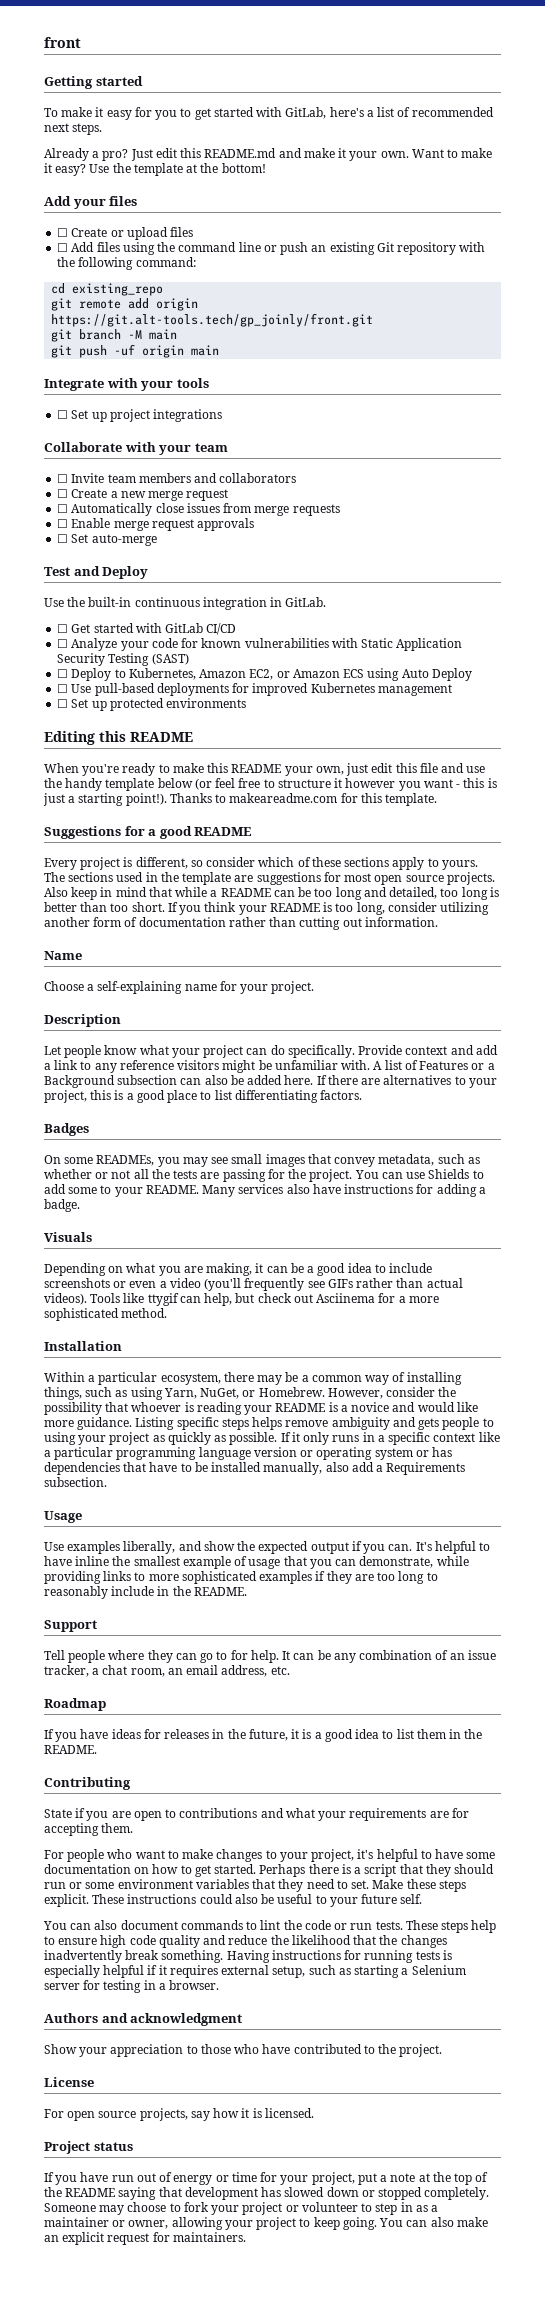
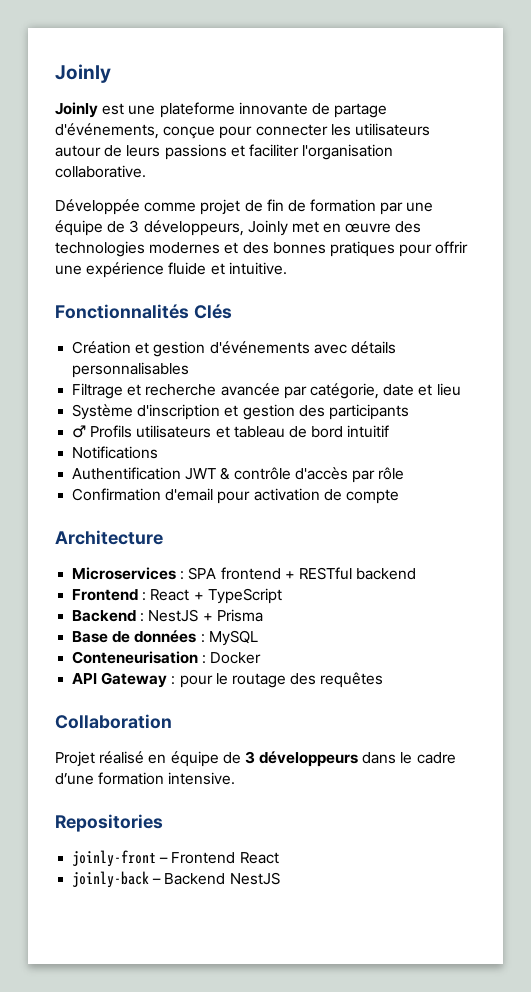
[44,37,81,48] [44,76,143,89] [44,107,494,120] [44,123,103,135] [44,148,493,161] [44,163,266,176] [44,196,138,209] [57,227,194,240] [57,242,486,255] [57,257,196,270] [51,283,164,296] [51,298,199,311] [51,313,374,327] [51,329,178,342] [51,344,220,358] [44,378,209,391] [57,409,223,422] [44,442,228,455] [57,473,297,483] [57,489,229,501] [57,503,340,516] [57,518,255,531] [57,534,157,546] [44,566,149,579] [44,597,327,610] [57,623,237,635] [57,638,463,651] [57,653,189,666] [57,668,472,681] [57,683,452,696] [57,698,247,711] [44,731,193,745] [44,763,486,776] [44,778,497,791] [43,793,438,806] [44,826,253,839] [44,857,478,870] [44,872,495,885] [44,887,499,900] [44,902,490,915] [44,917,438,930] [44,951,82,960] [44,981,315,994] [44,1014,121,1027] [44,1045,498,1058] [44,1060,495,1073] [44,1075,497,1088] [44,1090,363,1103] [44,1123,89,1136] [44,1154,480,1167] [44,1169,484,1182] [44,1184,486,1197] [44,1199,80,1212] [44,1232,92,1242] [44,1263,433,1276] [44,1278,463,1291] [44,1293,439,1306] [44,1308,168,1321] [44,1341,122,1351] [44,1372,462,1385] [44,1387,457,1400] [44,1402,478,1415] [44,1417,494,1430] [44,1432,500,1445] [44,1447,453,1460] [44,1462,466,1475] [44,1477,107,1487] [44,1511,82,1523] [44,1541,491,1554] [44,1556,469,1569] [44,1571,438,1584] [44,1586,247,1599] [44,1620,97,1632] [44,1650,496,1663] [44,1665,290,1677] [44,1698,106,1711] [44,1729,483,1742] [44,1745,97,1754] [44,1777,131,1790] [44,1808,469,1821] [44,1823,134,1836] [44,1849,496,1862] [44,1864,495,1877] [44,1879,466,1892] [44,1894,423,1907] [43,1920,497,1933] [44,1935,447,1948] [44,1950,452,1963] [44,1965,466,1978] [44,1980,220,1993] [44,2013,243,2026] [44,2044,443,2057] [44,2077,94,2087] [44,2108,314,2121] [44,2141,133,2154] [44,2172,489,2185] [44,2187,490,2200] [44,2202,439,2215] [44,2217,488,2230] [44,2232,246,2245] front // Getting started // To make it easy for you to get started with GitLab, here's a list of recommended next steps. // Already a pro? Just edit this README.md and make it your own. Want to make it easy? Use the template at the bottom! // Add your files // ☐ Create or upload files // ☐ Add files using the command line or push an existing Git repository with the following command: // cd existing_repo // git remote add origin https://git.alt-tools.tech/gp_joinly/front.git // git branch -M main // git push -uf origin main // Integrate with your tools // ☐ Set up project integrations // Collaborate with your team // ☐ Invite team members and collaborators // ☐ Create a new merge request // ☐ Automatically close issues from merge requests // ☐ Enable merge request approvals // ☐ Set auto-merge // Test and Deploy // Use the built-in continuous integration in GitLab. // ☐ Get started with GitLab CI/CD // ☐ Analyze your code for known vulnerabilities with Static Application Security Testing (SAST) // ☐ Deploy to Kubernetes, Amazon EC2, or Amazon ECS using Auto Deploy // ☐ Use pull-based deployments for improved Kubernetes management // ☐ Set up protected environments // Editing this README // When you're ready to make this README your own, just edit this file and use the handy template below (or feel free to structure it however you want - this is just a starting point!). Thanks to makeareadme.com for this template. // Suggestions for a good README // Every project is different, so consider which of these sections apply to yours. The sections used in the template are suggestions for most open source projects. Also keep in mind that while a README can be too long and detailed, too long is better than too short. If you think your README is too long, consider utilizing another form of documentation rather than cutting out information. // Name // Choose a self-explaining name for your project. // Description // Let people know what your project can do specifically. Provide context and add a link to any reference visitors might be unfamiliar with. A list of Features or a Background subsection can also be added here. If there are alternatives to your project, this is a good place to list differentiating factors. // Badges // On some READMEs, you may see small images that convey metadata, such as whether or not all the tests are passing for the project. You can use Shields to add some to your README. Many services also have instructions for adding a badge. // Visuals // Depending on what you are making, it can be a good idea to include screenshots or even a video (you'll frequently see GIFs rather than actual videos). Tools like ttygif can help, but check out Asciinema for a more sophisticated method. // Installation // Within a particular ecosystem, there may be a common way of installing things, such as using Yarn, NuGet, or Homebrew. However, consider the possibility that whoever is reading your README is a novice and would like more guidance. Listing specific steps helps remove ambiguity and gets people to using your project as quickly as possible. If it only runs in a specific context like a particular programming language version or operating system or has dependencies that have to be installed manually, also add a Requirements subsection. // Usage // Use examples liberally, and show the expected output if you can. It's helpful to have inline the smallest example of usage that you can demonstrate, while providing links to more sophisticated examples if they are too long to reasonably include in the README. // Support // Tell people where they can go to for help. It can be any combination of an issue tracker, a chat room, an email address, etc. // Roadmap // If you have ideas for releases in the future, it is a good idea to list them in the README. // Contributing // State if you are open to contributions and what your requirements are for accepting them. // For people who want to make changes to your project, it's helpful to have some documentation on how to get started. Perhaps there is a script that they should run or some environment variables that they need to set. Make these steps explicit. These instructions could also be useful to your future self. // You can also document commands to lint the code or run tests. These steps help to ensure high code quality and reduce the likelihood that the changes inadvertently break something. Having instructions for running tests is especially helpful if it requires external setup, such as starting a Selenium server for testing in a browser. // Authors and acknowledgment // Show your appreciation to those who have contributed to the project. // License // For open source projects, say how it is licensed. // Project status // If you have run out of energy or time for your project, put a note at the top of the README saying that development has slowed down or stopped completely. Someone may choose to fork your project or volunteer to step in as a maintainer or owner, allowing your project to keep going. You can also make an explicit request for maintainers. -> [55,64,111,83] [55,102,388,118] [55,123,430,139] [55,144,394,160] [55,165,146,178] [55,199,434,215] [55,220,422,236] [55,241,469,257] [55,262,287,278] [55,304,232,319] [72,341,396,357] [72,362,190,378] [72,383,461,399] [72,404,409,420] [72,425,390,438] [72,446,159,459] [72,467,405,483] [72,488,399,504] [55,530,163,545] [72,567,417,580] [72,588,282,604] [72,609,263,622] [72,630,258,646] [72,651,262,664] [72,672,384,688] [55,714,172,729] [55,751,456,767] [55,772,236,785] [55,814,163,832] [72,850,279,867] [72,871,280,888] Joinly // Joinly est une plateforme innovante de partage d'événements, conçue pour connecter les utilisateurs autour de leurs passions et faciliter l'organisation collaborative. // Développée comme projet de fin de formation par une équipe de 3 développeurs, Joinly met en œuvre des technologies modernes et des bonnes pratiques pour offrir une expérience fluide et intuitive. // Fonctionnalités Clés // Création et gestion d'événements avec détails personnalisables // Filtrage et recherche avancée par catégorie, date et lieu // Système d'inscription et gestion des participants // ♂ Profils utilisateurs et tableau de bord intuitif // Notifications // Authentification JWT & contrôle d'accès par rôle // Confirmation d'email pour activation de compte // Architecture // Microservices : SPA frontend + RESTful backend // Frontend : React + TypeScript // Backend : NestJS + Prisma // Base de données : MySQL // Conteneurisation : Docker // API Gateway : pour le routage des requêtes // Collaboration // Projet réalisé en équipe de 3 développeurs dans le cadre d’une formation intensive. // Repositories // joinly-front – Frontend React // joinly-back – Backend NestJS

